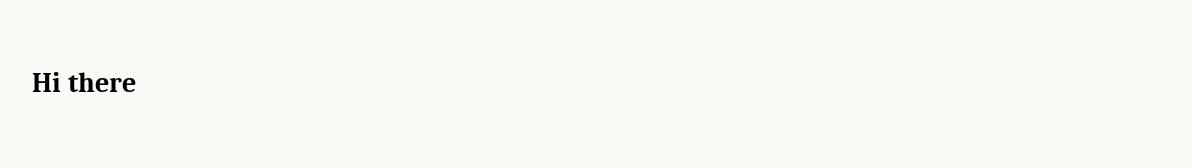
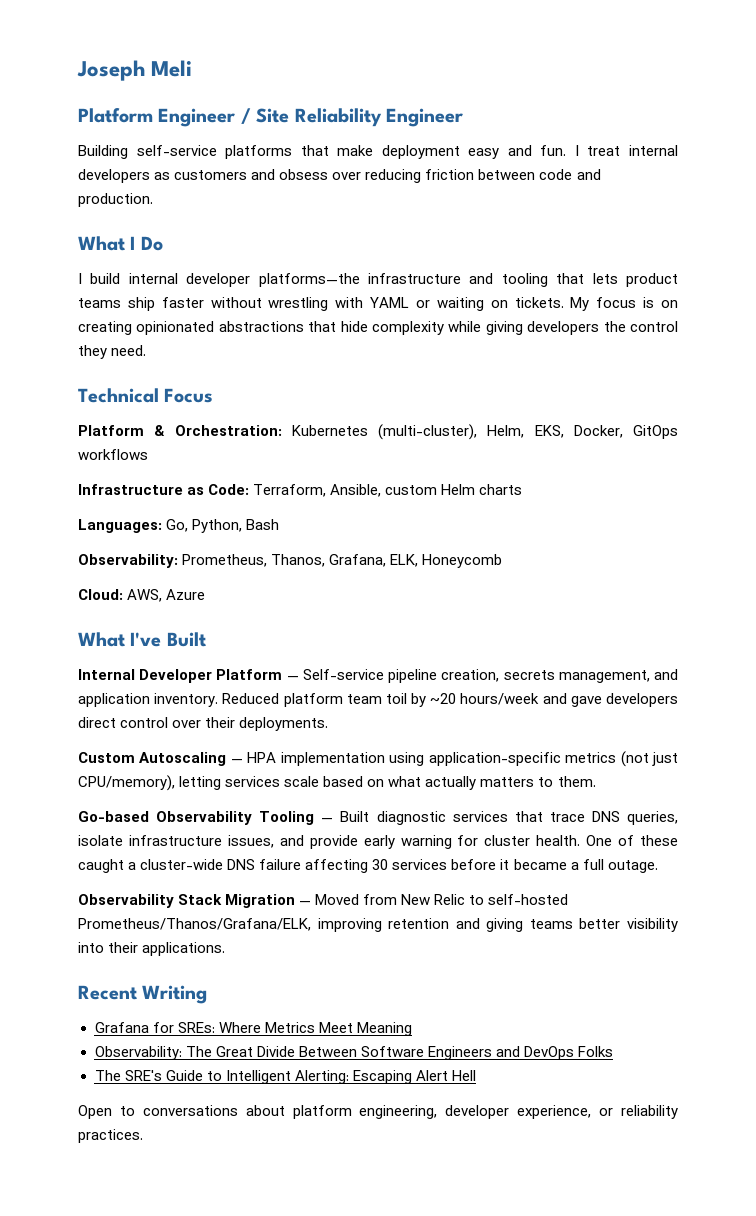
[32,72,137,92] Hi there -> [77,60,193,81] [78,108,463,127] [78,145,679,159] [78,169,601,183] [78,193,153,207] [78,236,163,251] [78,273,678,287] [78,297,679,311] [78,321,678,335] [78,345,147,359] [78,388,214,403] [78,424,678,440] [78,449,148,460] [78,484,523,497] [78,519,280,533] [78,554,503,568] [78,589,206,602] [78,632,206,647] [78,669,679,683] [78,693,678,707] [78,717,329,731] [78,751,678,767] [78,775,596,791] [78,811,679,825] [78,835,678,849] [78,859,658,873] [78,894,569,908] [78,918,678,932] [78,942,226,956] [78,985,208,1004] [94,1022,412,1036] [94,1046,613,1060] [94,1070,476,1084] [78,1105,679,1119] [78,1129,143,1143] Joseph Meli // Platform Engineer / Site Reliability Engineer // Building self-service platforms that make deployment easy and fun. I treat internal developers as customers and obsess over reducing friction between code and production. // What I Do // I build internal developer platforms—the infrastructure and tooling that lets product teams ship faster without wrestling with YAML or waiting on tickets. My focus is on creating opinionated abstractions that hide complexity while giving developers the control they need. // Technical Focus // Platform & Orchestration: Kubernetes (multi-cluster), Helm, EKS, Docker, GitOps workflows // Infrastructure as Code: Terraform, Ansible, custom Helm charts // Languages: Go, Python, Bash // Observability: Prometheus, Thanos, Grafana, ELK, Honeycomb // Cloud: AWS, Azure // What I've Built // Internal Developer Platform — Self-service pipeline creation, secrets management, and application inventory. Reduced platform team toil by ~20 hours/week and gave developers direct control over their deployments. // Custom Autoscaling — HPA implementation using application-specific metrics (not just CPU/memory), letting services scale based on what actually matters to them. // Go-based Observability Tooling — Built diagnostic services that trace DNS queries, isolate infrastructure issues, and provide early warning for cluster health. One of these caught a cluster-wide DNS failure affecting 30 services before it became a full outage. // Observability Stack Migration — Moved from New Relic to self-hosted Prometheus/Thanos/Grafana/ELK, improving retention and giving teams better visibility into their applications. // Recent Writing // Grafana for SREs: Where Metrics Meet Meaning // Observability: The Great Divide Between Software Engineers and DevOps Folks // The SRE's Guide to Intelligent Alerting: Escaping Alert Hell // Open to conversations about platform engineering, developer experience, or reliability practices.

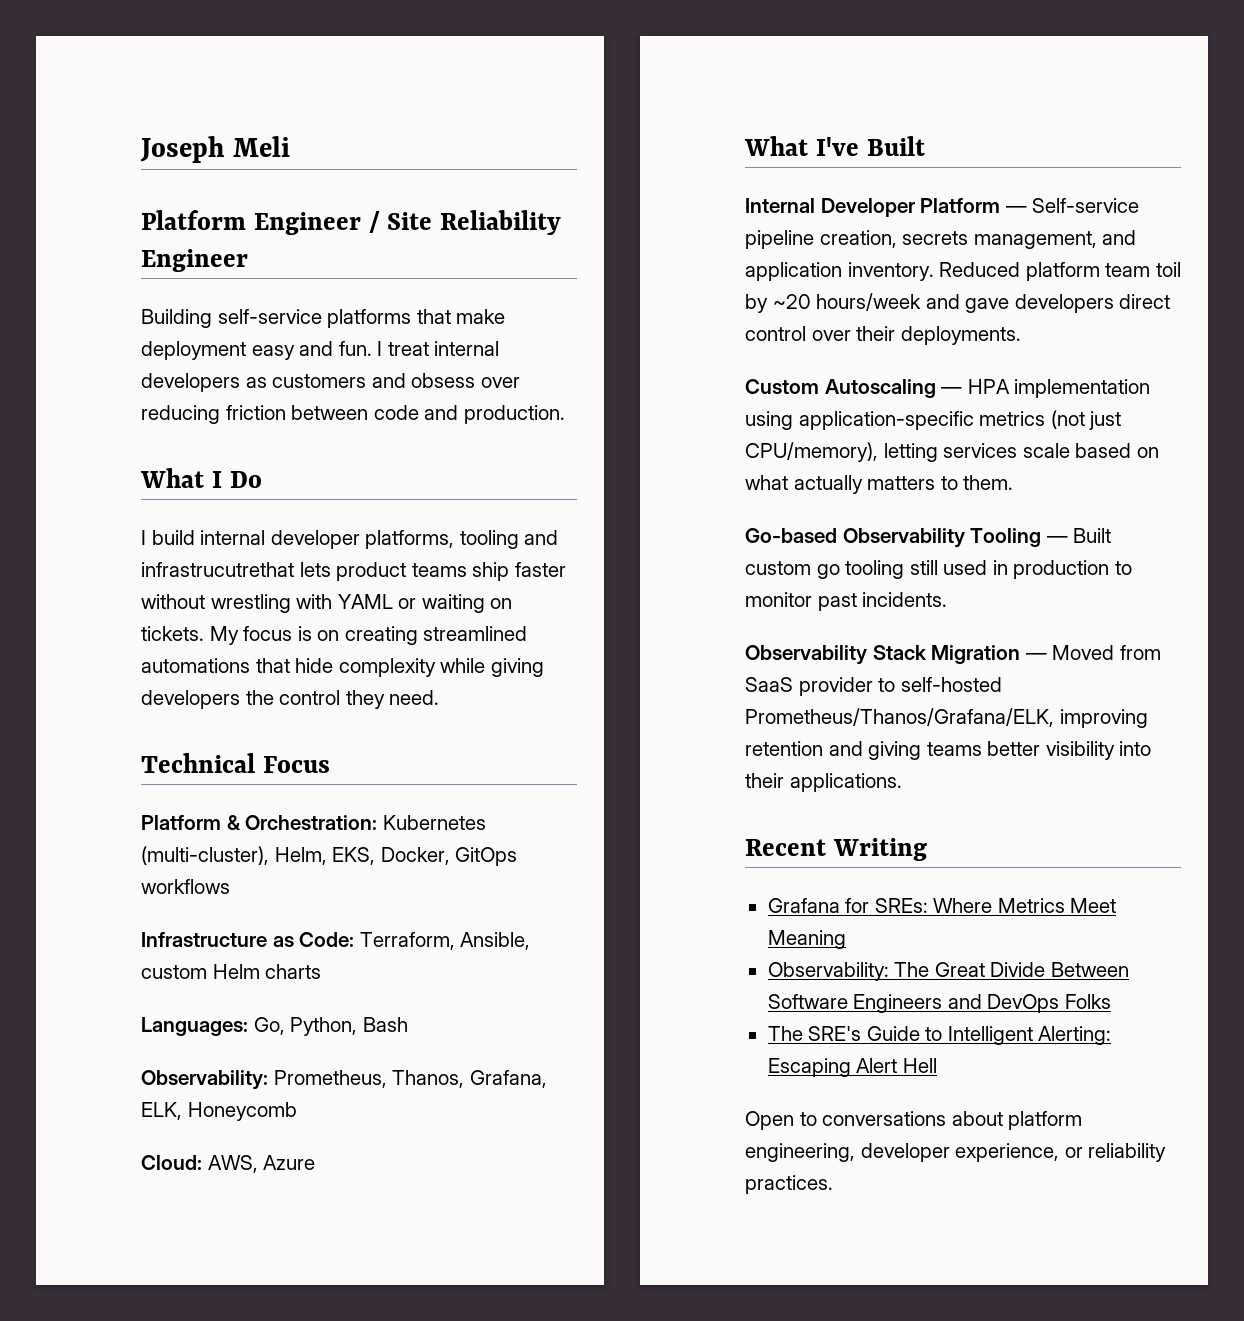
[258,273,585,287] platforms—the infrastructure and tooling that -> [365,530,559,549] [141,562,294,577] platforms, tooling and infrastrucutrethat
[136,321,304,335] opinionated abstractions -> [423,626,528,641] [141,658,250,673] streamlined automations
[376,811,679,825] [78,835,678,849] [78,859,658,873] diagnostic services that trace DNS queries, isolate infrastructure issues, and provide early warning for cluster health. One of these caught a cluster-wide DNS failure affecting 30 services before it became a full outage. -> [745,560,1132,579] [745,592,948,611] custom go tooling still used in production to monitor past incidents.
[401,894,466,905] New Relic -> [745,677,873,696] SaaS provider

